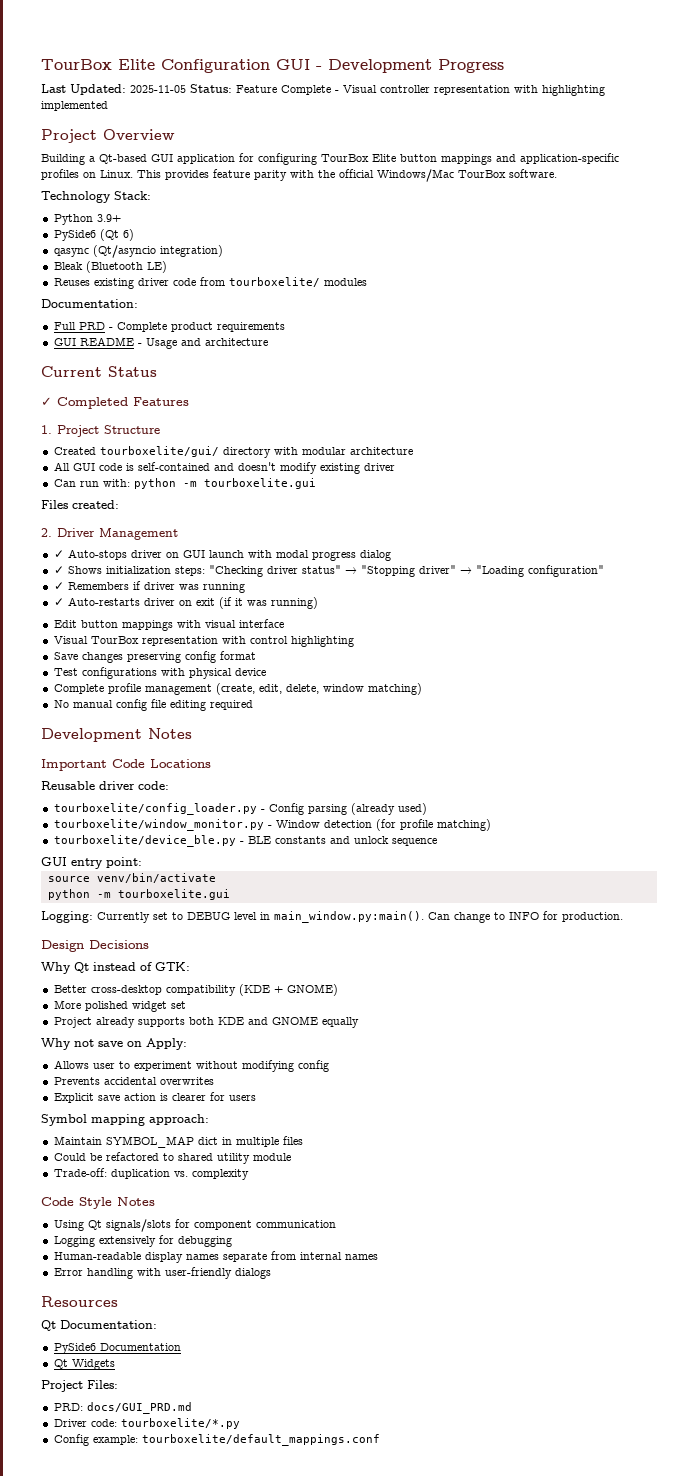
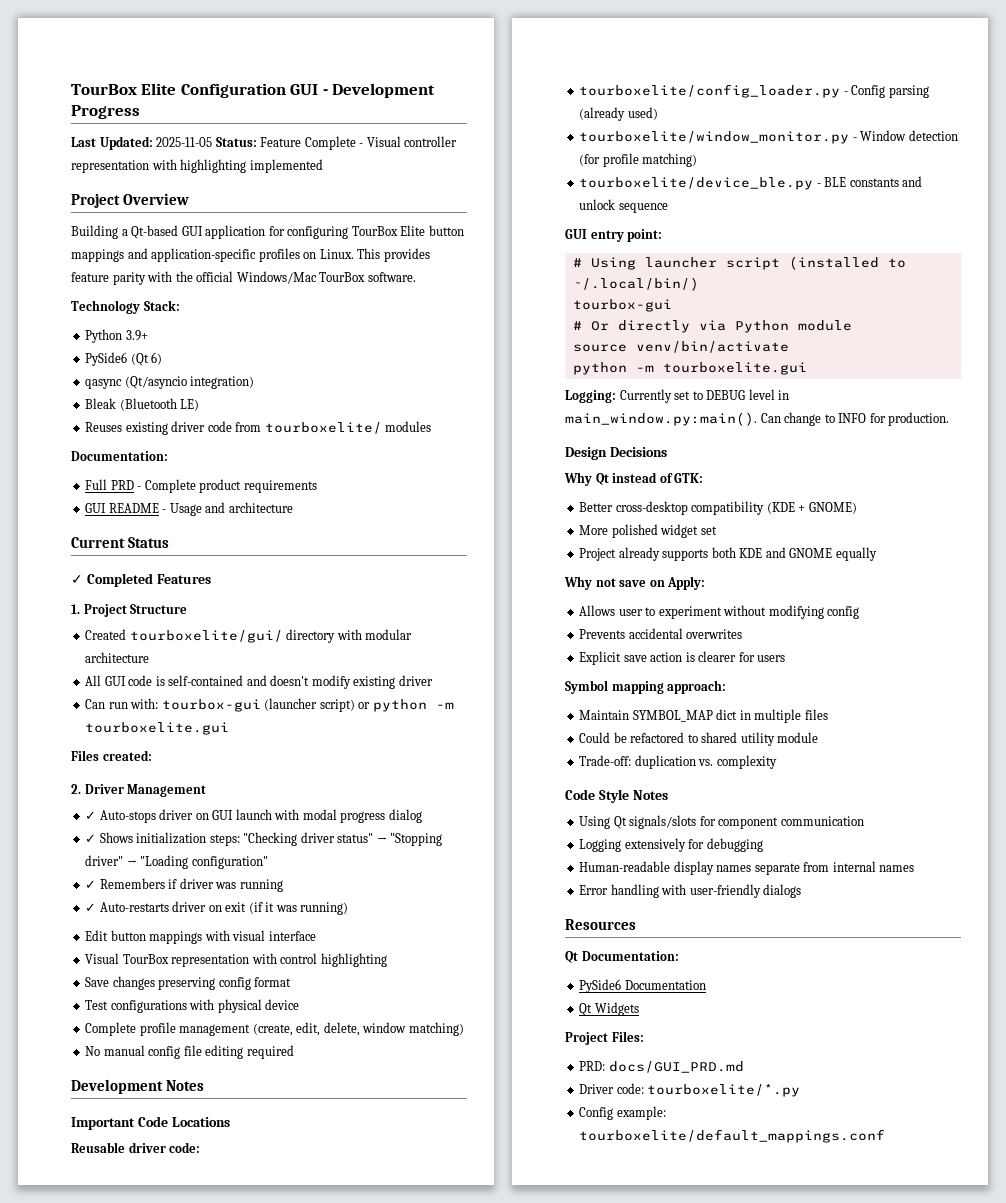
(130, 483) none -> [161,698,371,712] tourbox-gui (launcher script) or
(142, 862) none -> [572,256,906,270] [572,277,699,291] [572,299,672,312] [572,320,852,333] // # Using launcher script (installed to ~/.local/bin/) // tourbox-gui // # Or directly via Python module

